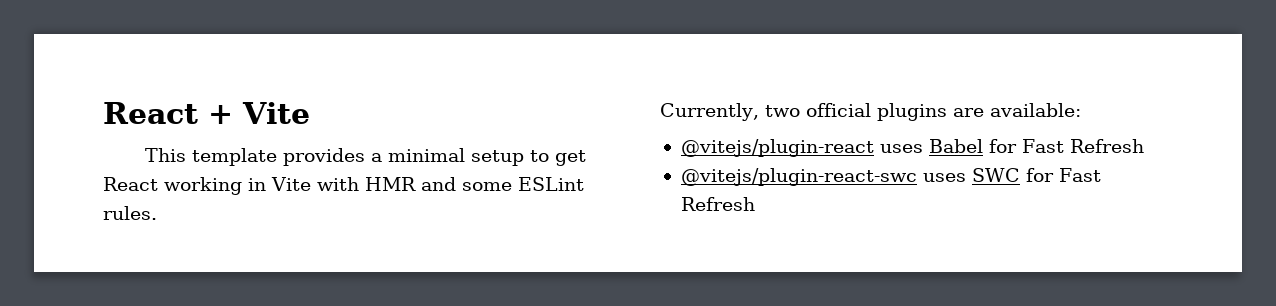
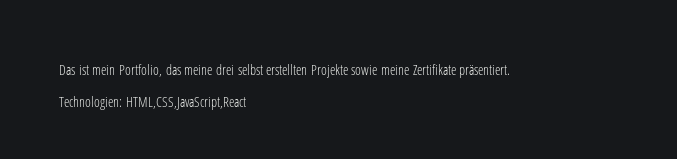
[103,102,310,124] [145,148,587,166] [103,177,584,195] [103,206,157,220] [660,103,1081,121] [680,139,1144,157] [680,168,1101,186] [680,197,755,211] React + Vite // This template provides a minimal setup to get React working in Vite with HMR and some ESLint rules. // Currently, two official plugins are available: // @vitejs/plugin-react uses Babel for Fast Refresh // @vitejs/plugin-react-swc uses SWC for Fast Refresh -> [59,64,511,78] [59,96,246,110] Das ist mein Portfolio, das meine drei selbst erstellten Projekte sowie meine Zertifikate präsentiert. // Technologien: HTML,CSS,JavaScript,React

